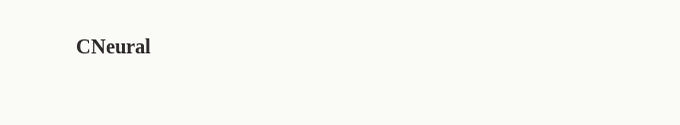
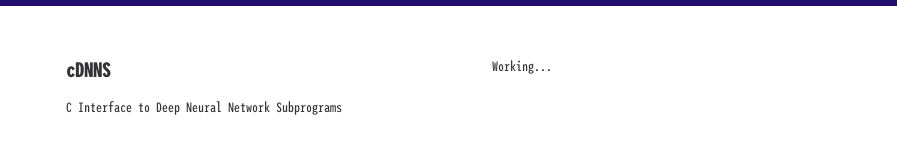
[75,38,151,54] CNeural -> [66,62,111,78] [66,101,342,115] [492,60,552,74] cDNNS // C Interface to Deep Neural Network Subprograms // Working...

